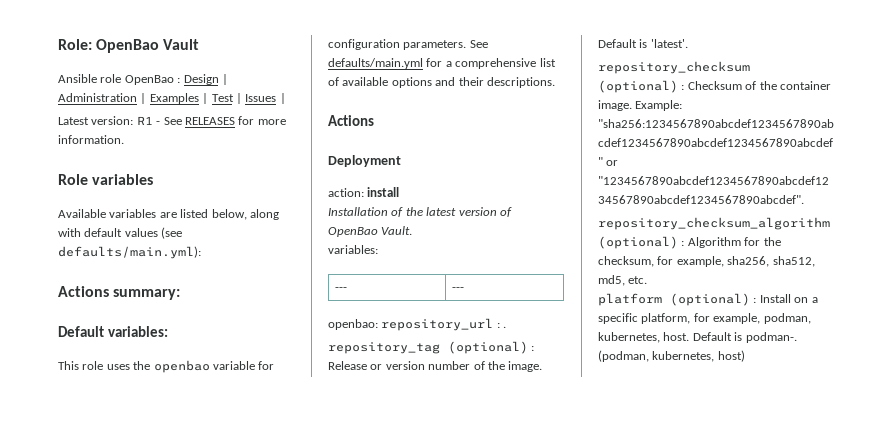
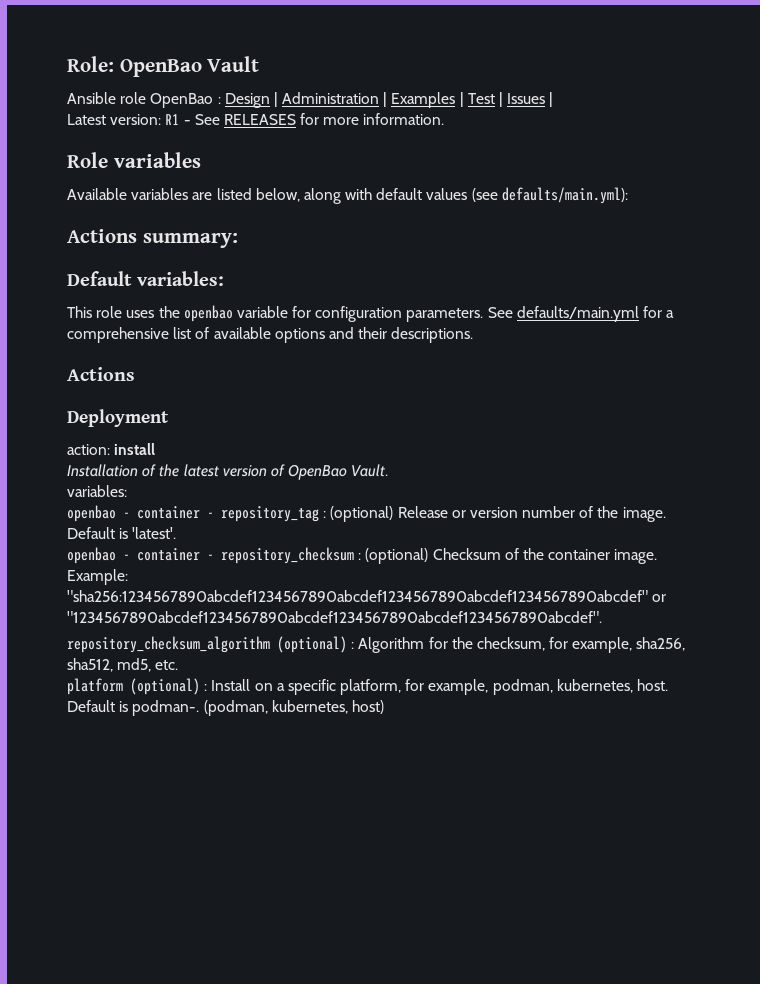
[334,287,347,291] [451,287,464,291] [328,318,507,331] [328,341,535,354] // --- | --- // openbao: repository_url : . // repository_tag (optional) : -> [67,505,394,522] // openbao - container - repository_tag : (optional)
[598,61,750,74] [598,80,685,93] repository_checksum (optional) : -> [67,547,429,564] openbao - container - repository_checksum : (optional)

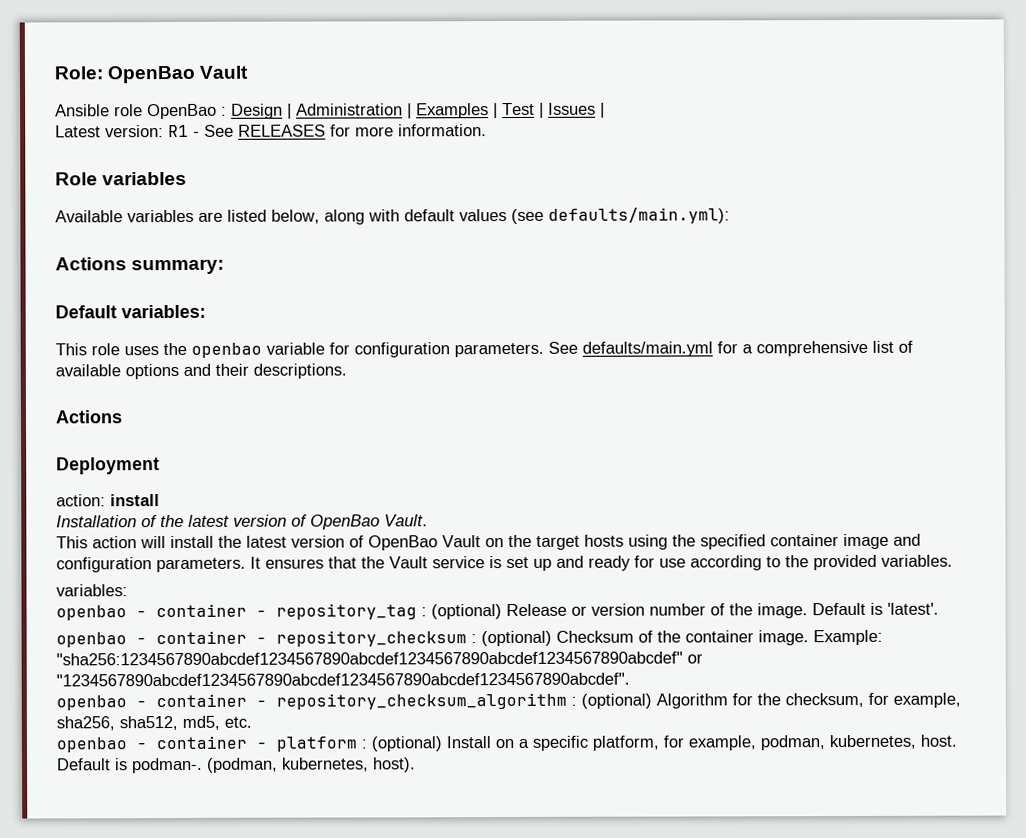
(389, 470) none -> [56,533,921,551] [56,554,953,573] // This action will install the latest version of OpenBao Vault on the target hosts using the specified container image and configuration parameters. It ensures that the Vault service is set up and ready for use according to the provided variables.
[67,636,355,653] repository_checksum_algorithm (optional) : -> [56,692,652,711] openbao - container - repository_checksum_algorithm : (optional)
[67,678,208,695] platform (optional) : -> [56,735,442,753] openbao - container - platform : (optional)
[351,700,384,714] host) -> [373,757,416,773] host).

